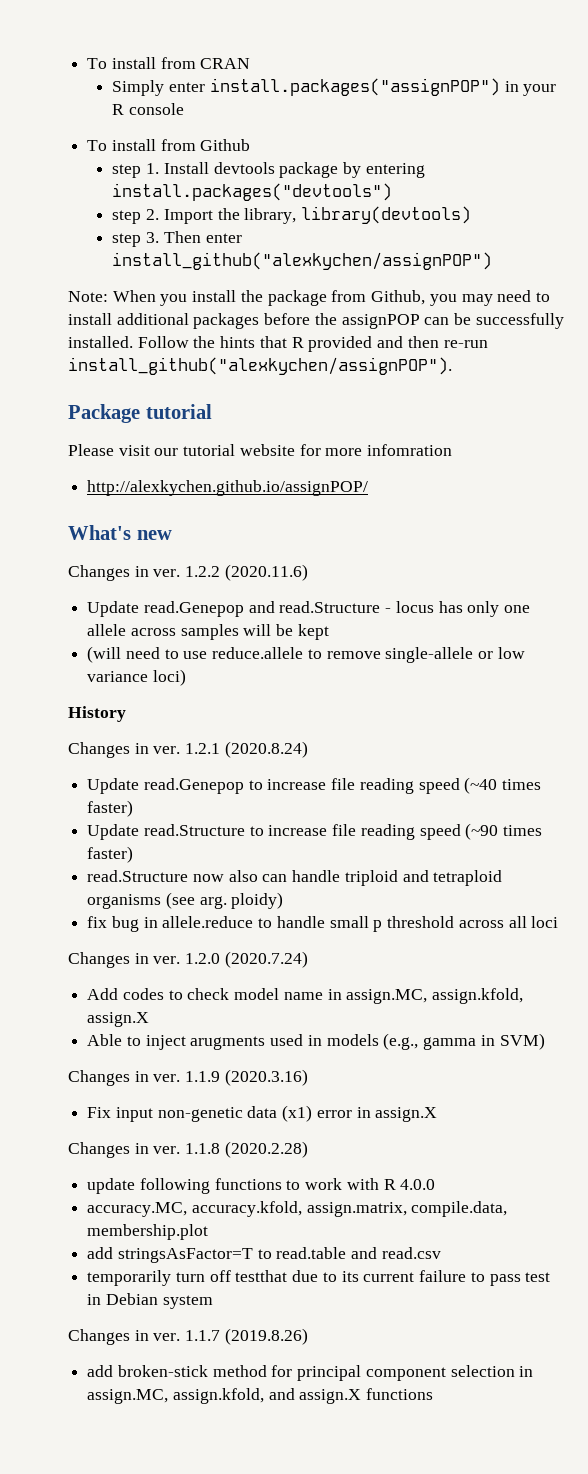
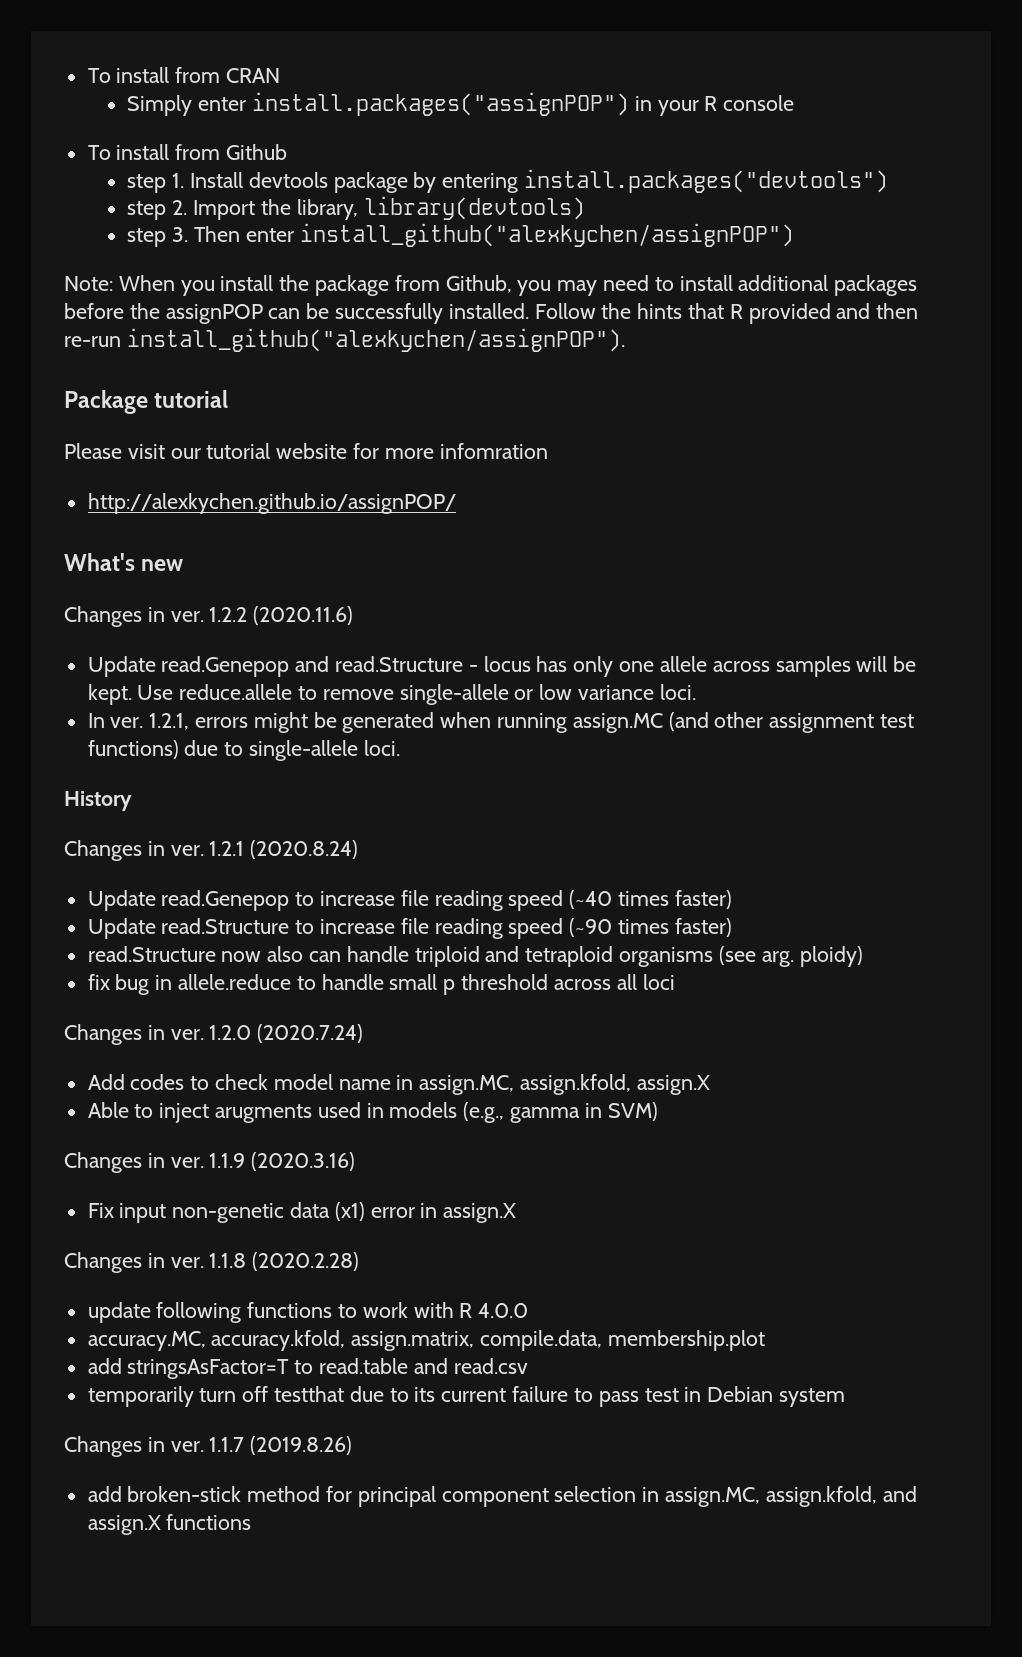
[297,624,329,640] [87,646,208,663] kept // (will need to use -> [87,684,174,705] kept. Use
[152,669,186,686] loci) -> [659,684,696,700] [87,712,915,733] [87,740,400,761] loci. // In ver. 1.2.1, errors might be generated when running assign.MC (and other assignment test functions) due to single-allele loci.

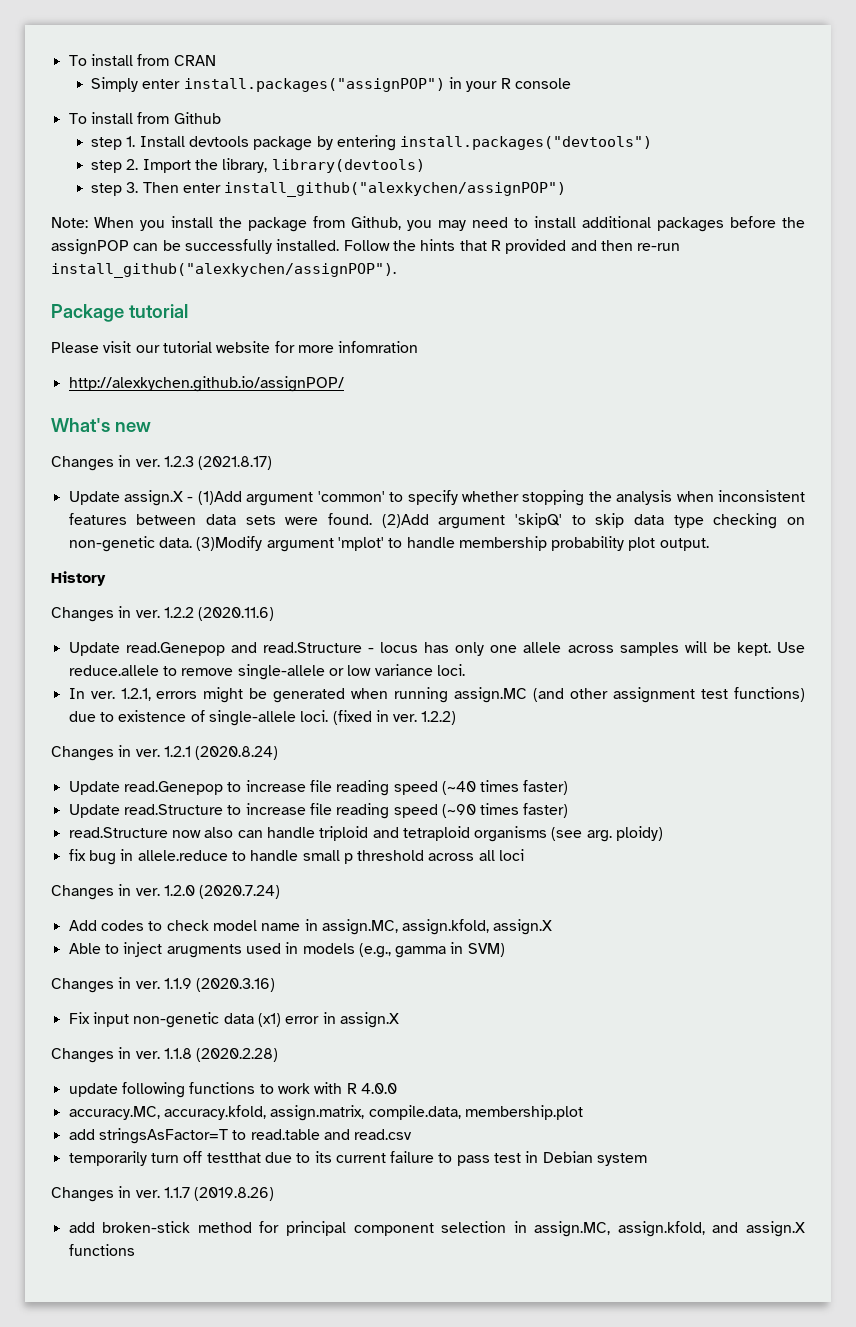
(184, 565) none -> [51,455,273,471] [68,490,805,506] [68,513,805,529] [68,536,709,552] [51,571,106,586] // Changes in ver. 1.2.3 (2021.8.17) // Update assign.X - (1)Add argument 'common' to specify whether stopping the analysis when inconsistent features between data sets were found. (2)Add argument 'skipQ' to skip data type checking on non-genetic data. (3)Modify argument 'mplot' to handle membership probability plot output. // History
(244, 749) none -> [118,710,205,722] existence of
[64,791,132,811] // History -> [332,710,457,725] (fixed in ver. 1.2.2)

